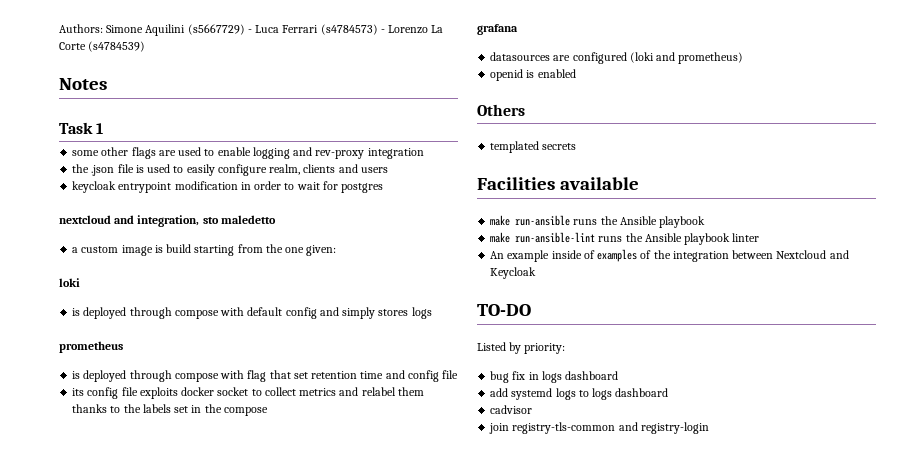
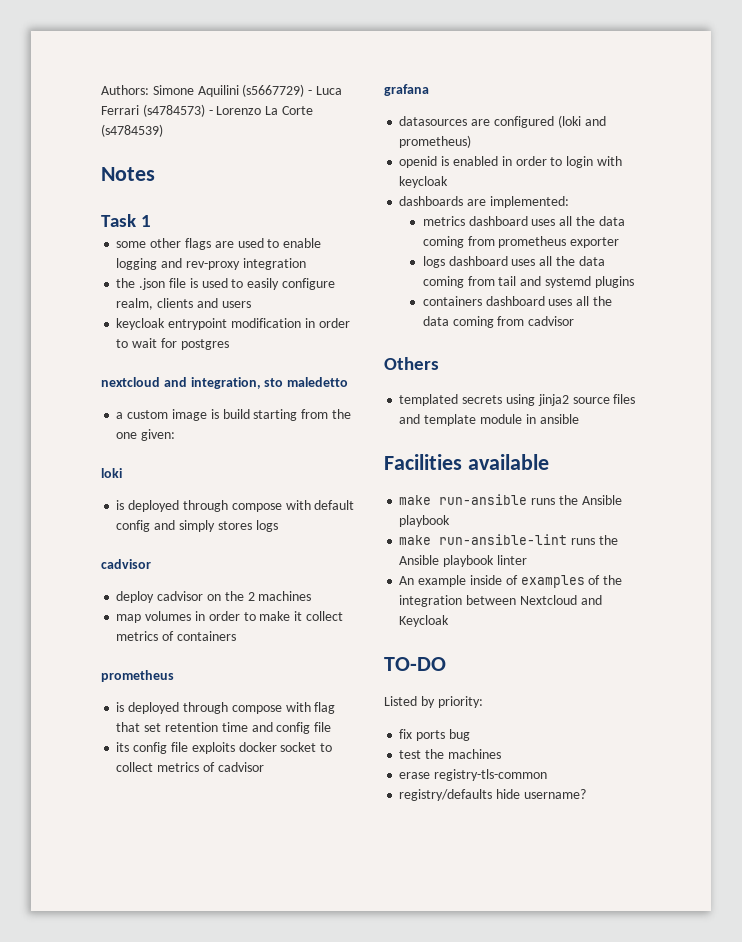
(432, 313) none -> [101,559,151,569] [116,591,312,603] [116,611,343,623] [116,631,236,641] // cadvisor // deploy cadvisor on the 2 machines // map volumes in order to make it collect metrics of containers
[339,387,424,396] [72,404,268,416] and relabel them thanks to the labels set in the compose -> [202,762,264,772] of cadvisor
[477,104,525,116] [490,141,577,153] // Others // templated secrets -> [501,156,622,168] [399,176,449,188] [399,196,569,208] [422,216,625,226] [422,236,620,248] [422,256,605,268] [422,276,634,288] [422,296,612,306] [422,316,575,328] [384,357,439,370] [399,394,636,406] [399,414,579,426] in order to login with keycloak // dashboards are implemented: // metrics dashboard uses all the data coming from prometheus exporter // logs dashboard uses all the data coming from tail and systemd plugins // containers dashboard uses all the data coming from cadvisor // Others // templated secrets using jinja2 source files and template module in ansible
(566, 348) none -> [399,729,446,741] fix ports
[512,371,619,383] [490,388,669,400] [490,405,533,414] [489,422,709,434] fix in logs dashboard // add systemd logs to logs dashboard // cadvisor // join registry-tls-common and registry-login -> [399,749,501,759] [399,769,548,781] [399,789,586,801] // test the machines // erase registry-tls-common // registry/defaults hide username?

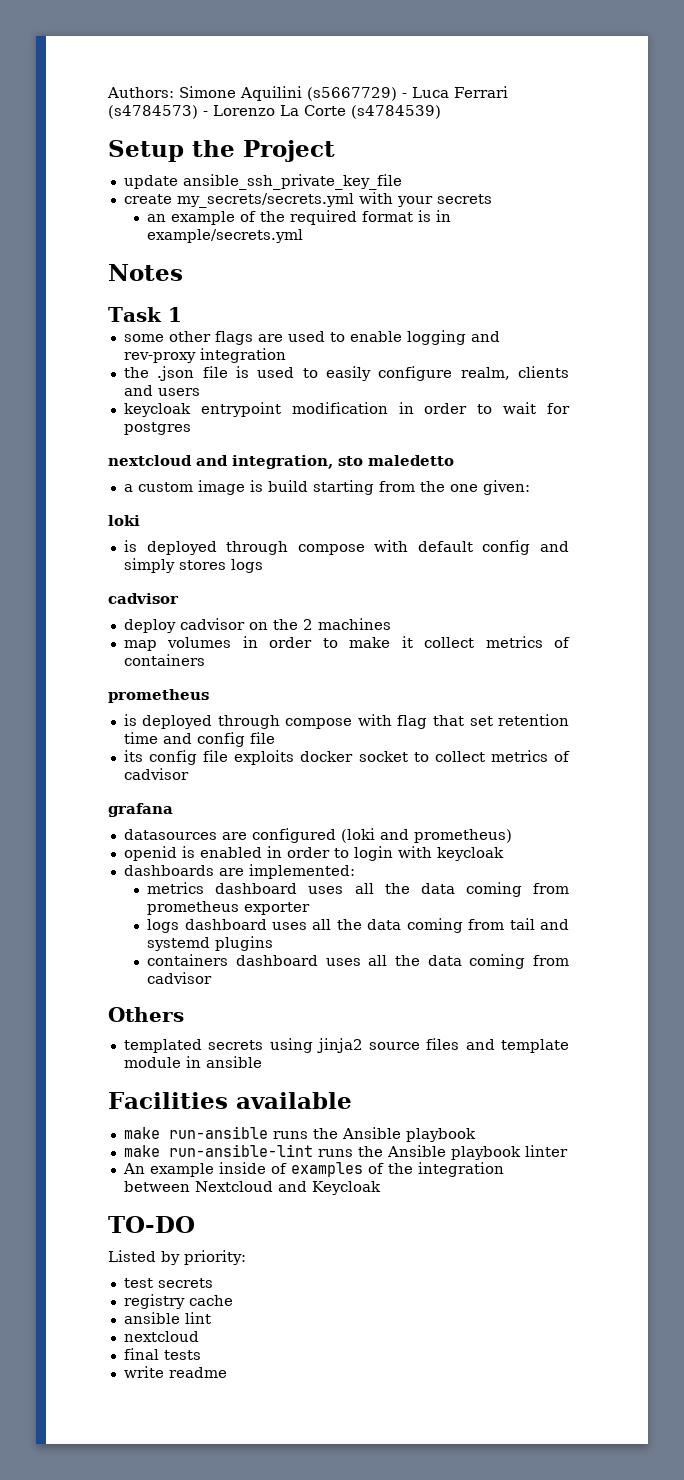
(163, 130) none -> [108,140,335,162] [123,174,402,190] [123,192,492,208] [147,210,452,225] [147,229,304,243] // Setup the Project // update ansible_ssh_private_key_file // create my_secrets/secrets.yml with your secrets // an example of the required format is in example/secrets.yml
[399,729,470,741] [399,749,501,759] [399,769,548,781] [399,789,586,801] fix ports bug // test the machines // erase registry-tls-common // registry/defaults hide username? -> [123,1278,213,1288] [123,1294,233,1309] [123,1312,211,1324] [123,1331,199,1342] [123,1348,201,1360] [123,1366,227,1378] test secrets // registry cache // ansible lint // nextcloud // final tests // write readme

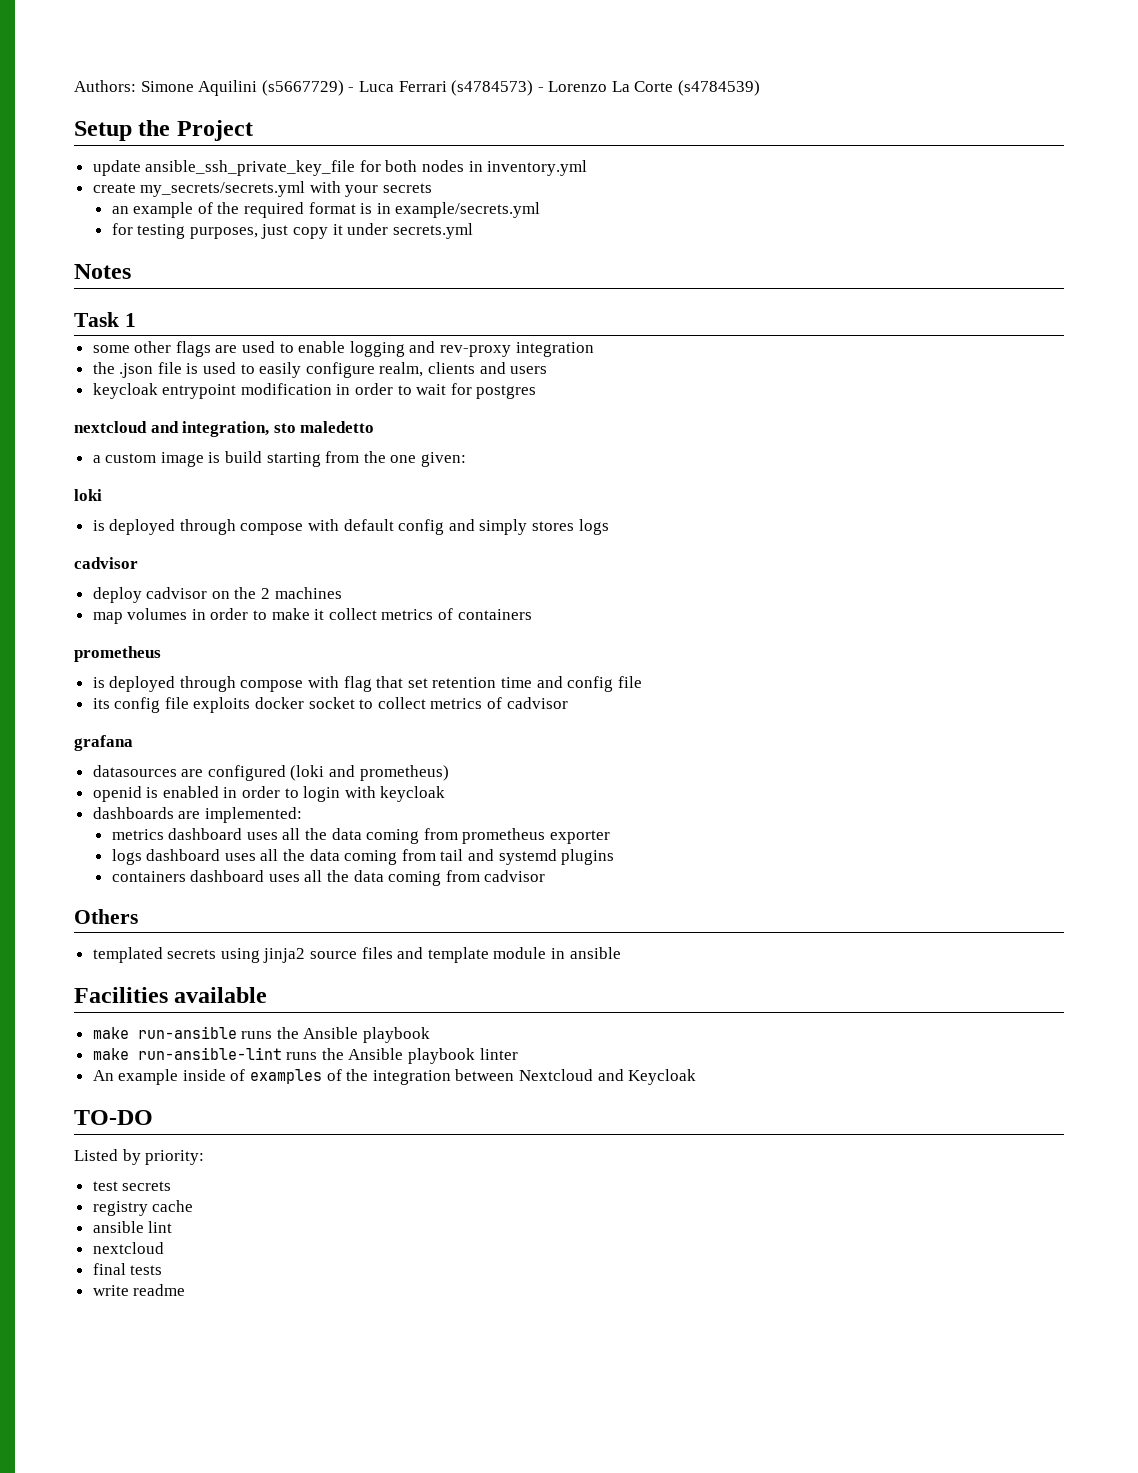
(402, 182) none -> [359,160,588,176] for both nodes in inventory.yml
(304, 236) none -> [111,223,473,239] // for testing purposes, just copy it under secrets.yml

